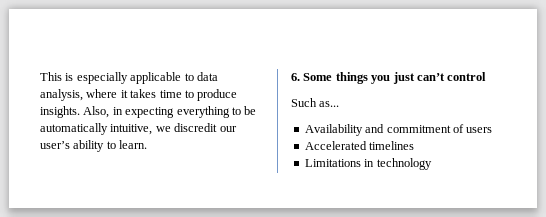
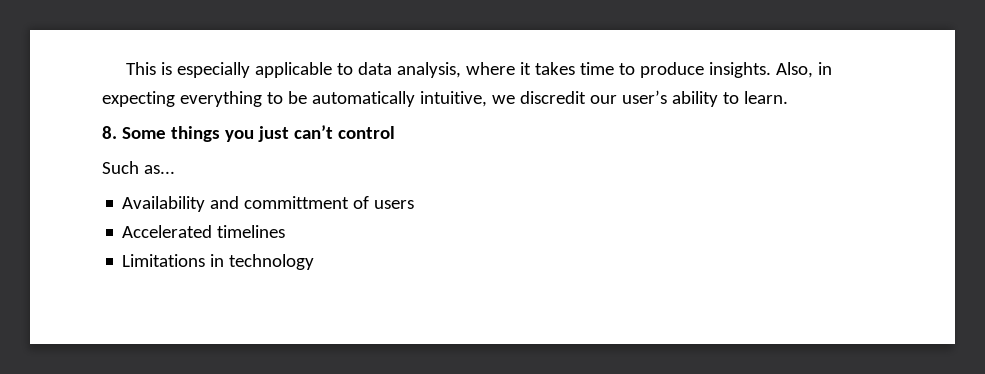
[291,73,300,81] 6. -> [102,126,117,139] 8.
[386,125,451,133] commitment -> [244,196,350,209] committment

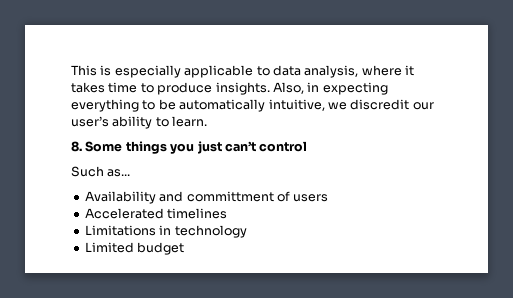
(315, 262) none -> [84,242,185,255] // Limited budget

